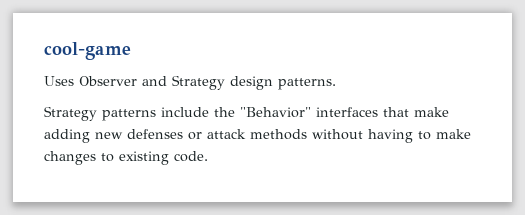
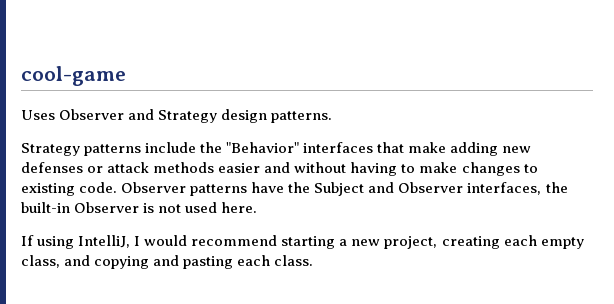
(307, 134) none -> [218,162,291,173] easier and
(208, 156) none -> [121,182,568,196] [21,202,258,213] [21,235,584,249] [21,255,314,269] Observer patterns have the Subject and Observer interfaces, the built-in Observer is not used here. // If using IntelliJ, I would recommend starting a new project, creating each empty class, and copying and pasting each class.

